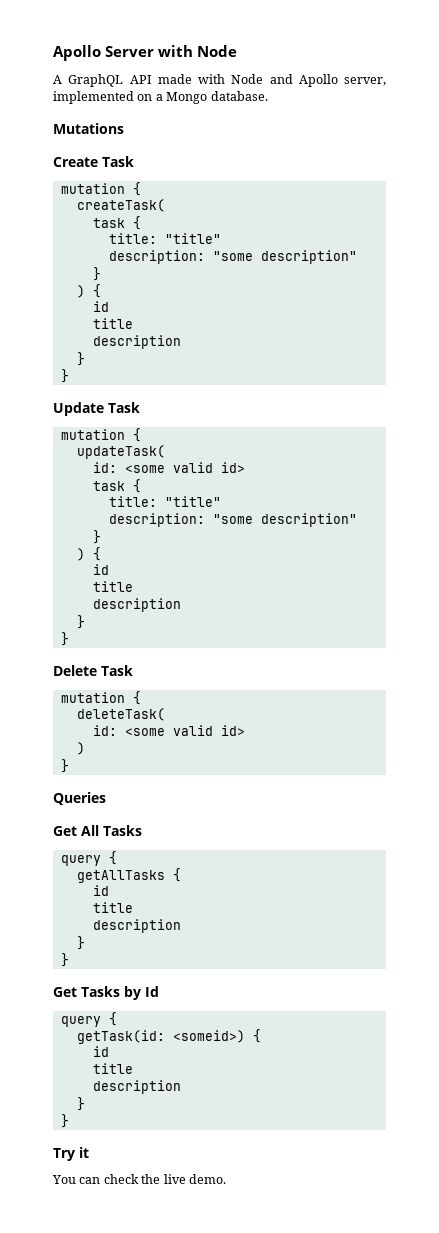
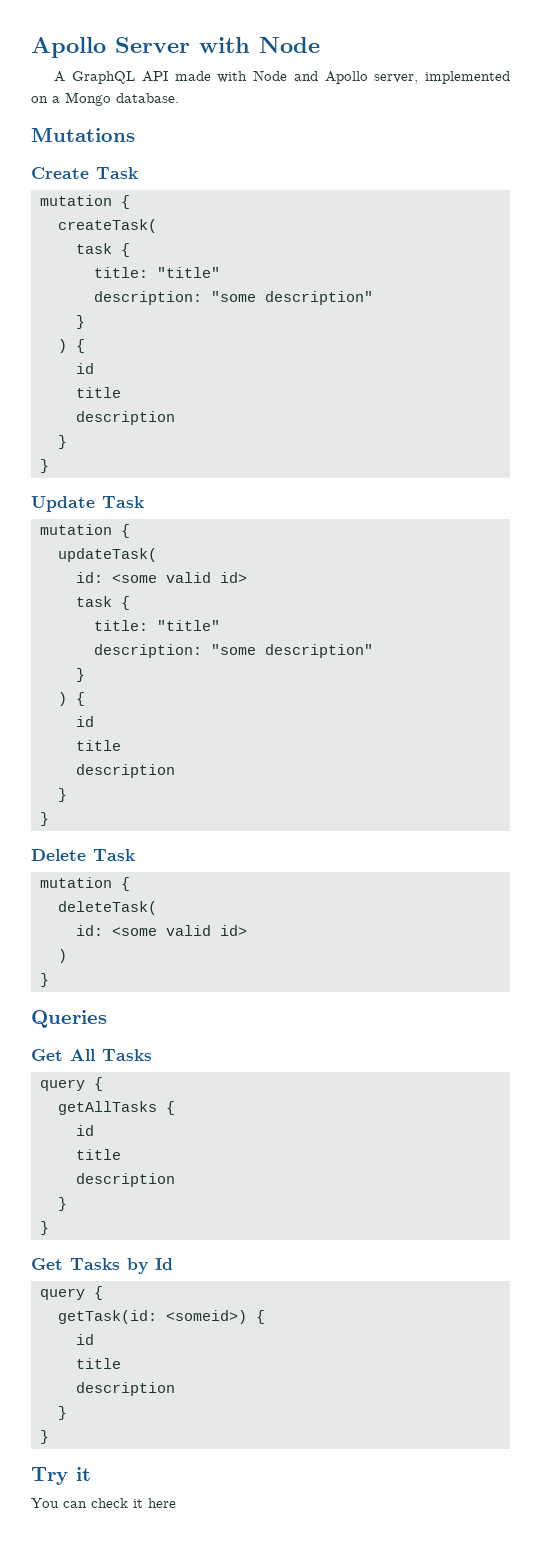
[141,1174,226,1184] the live demo. -> [133,1498,176,1508] it here

